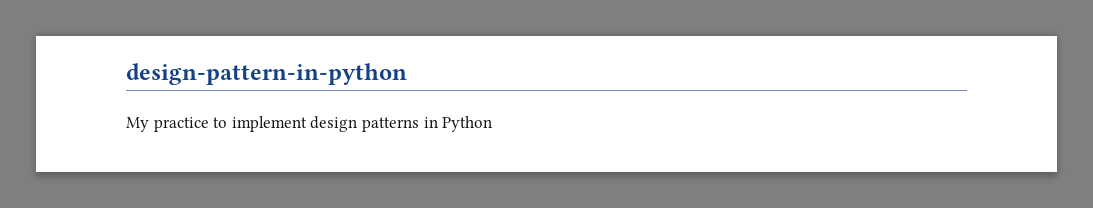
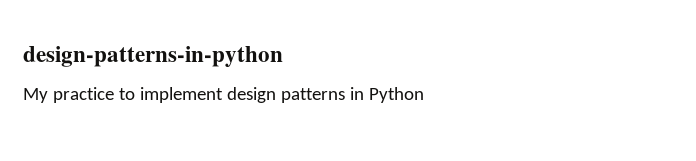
[126,63,407,85] design-pattern-in-python -> [23,46,283,67] design-patterns-in-python

